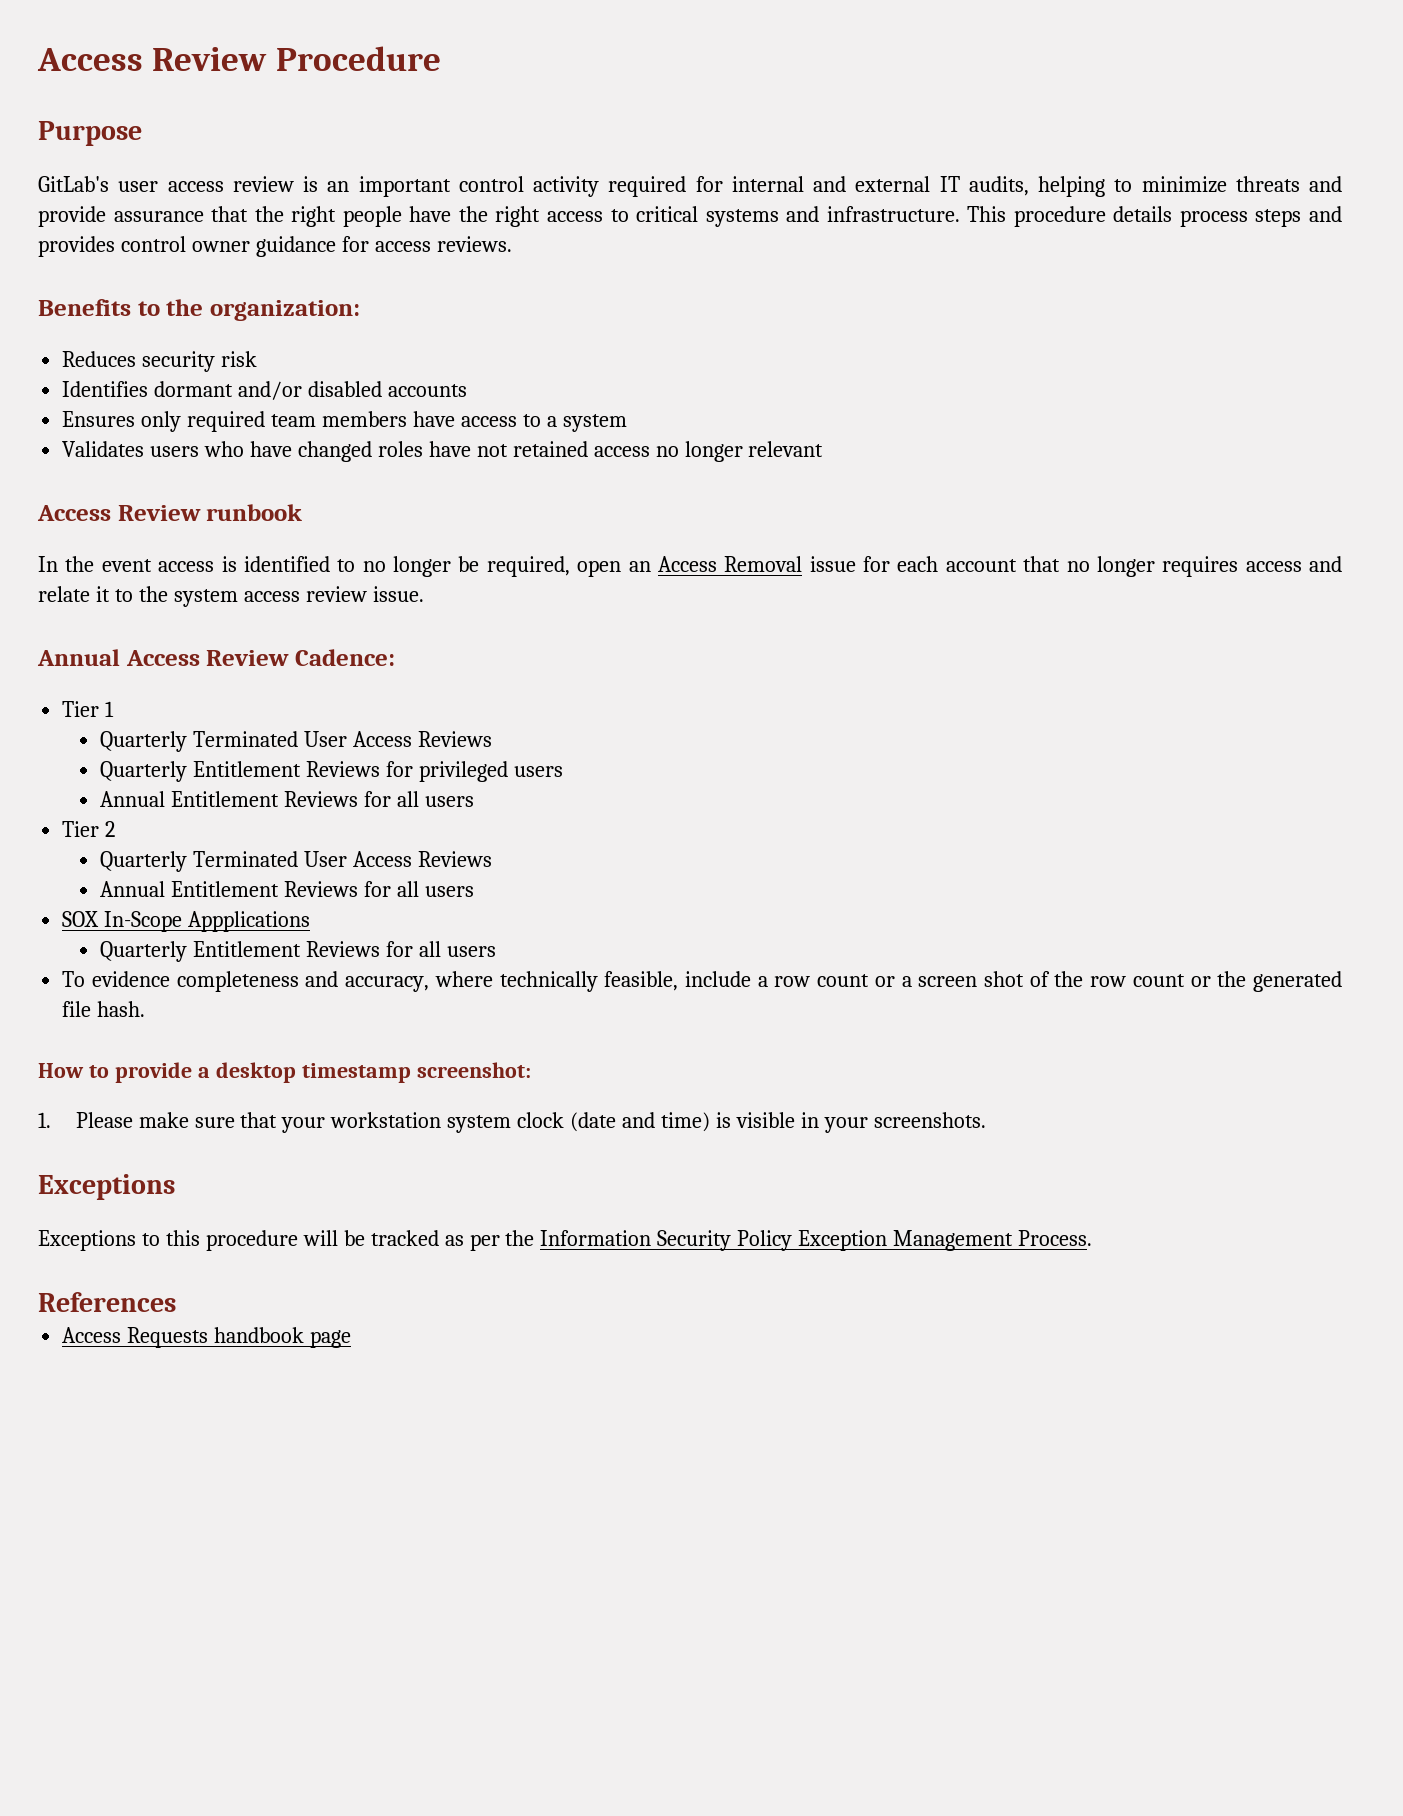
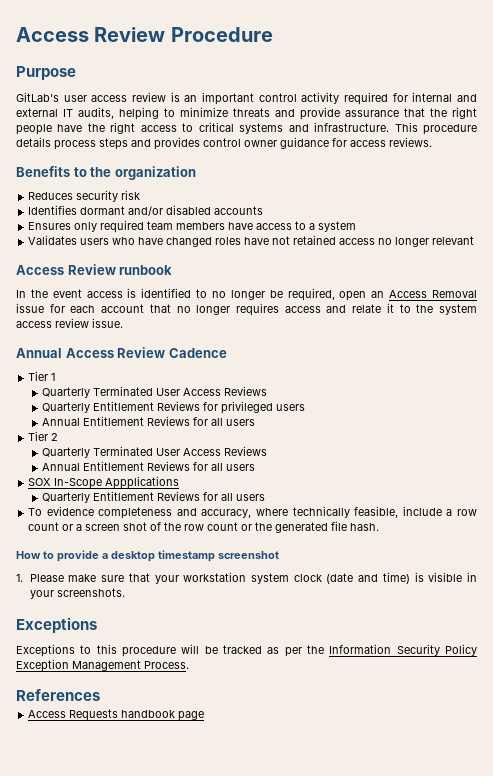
[209,300,360,321] organization: -> [114,166,196,180] organization
[294,649,395,666] Cadence: -> [168,348,227,358] Cadence
[416,1062,531,1078] screenshot: -> [218,551,279,559] screenshot

